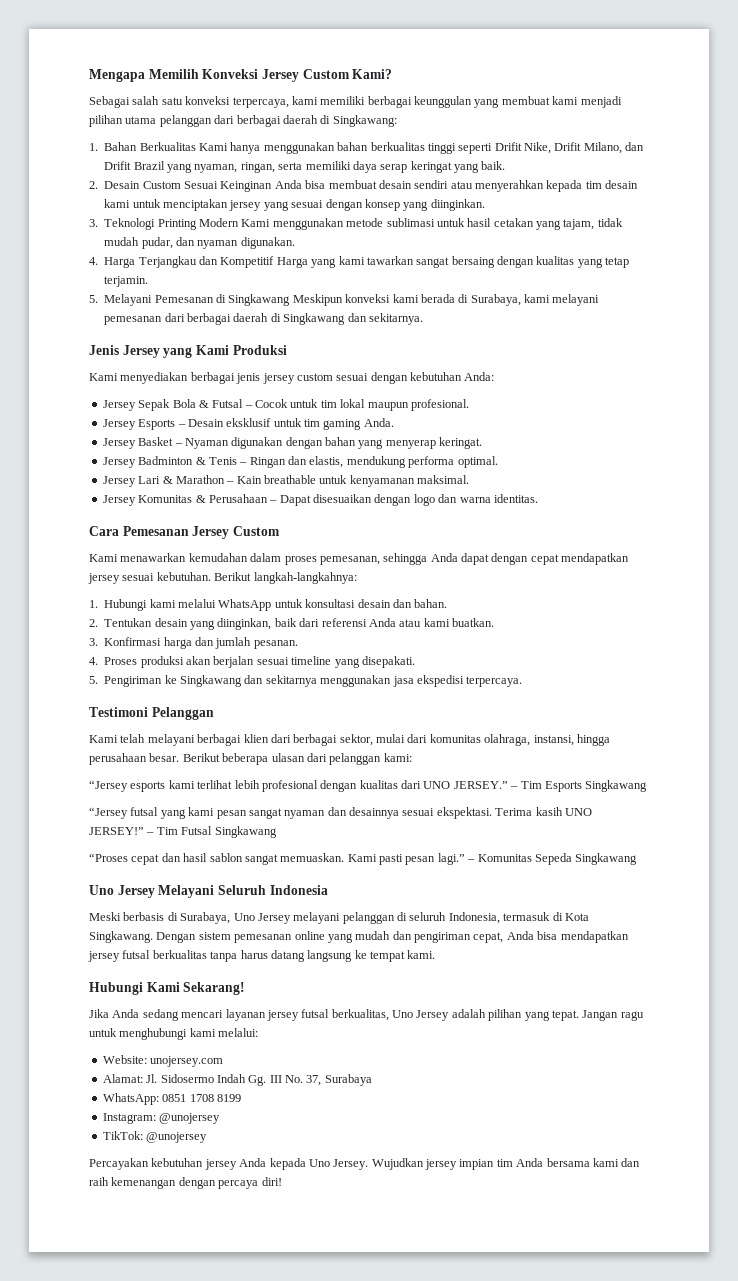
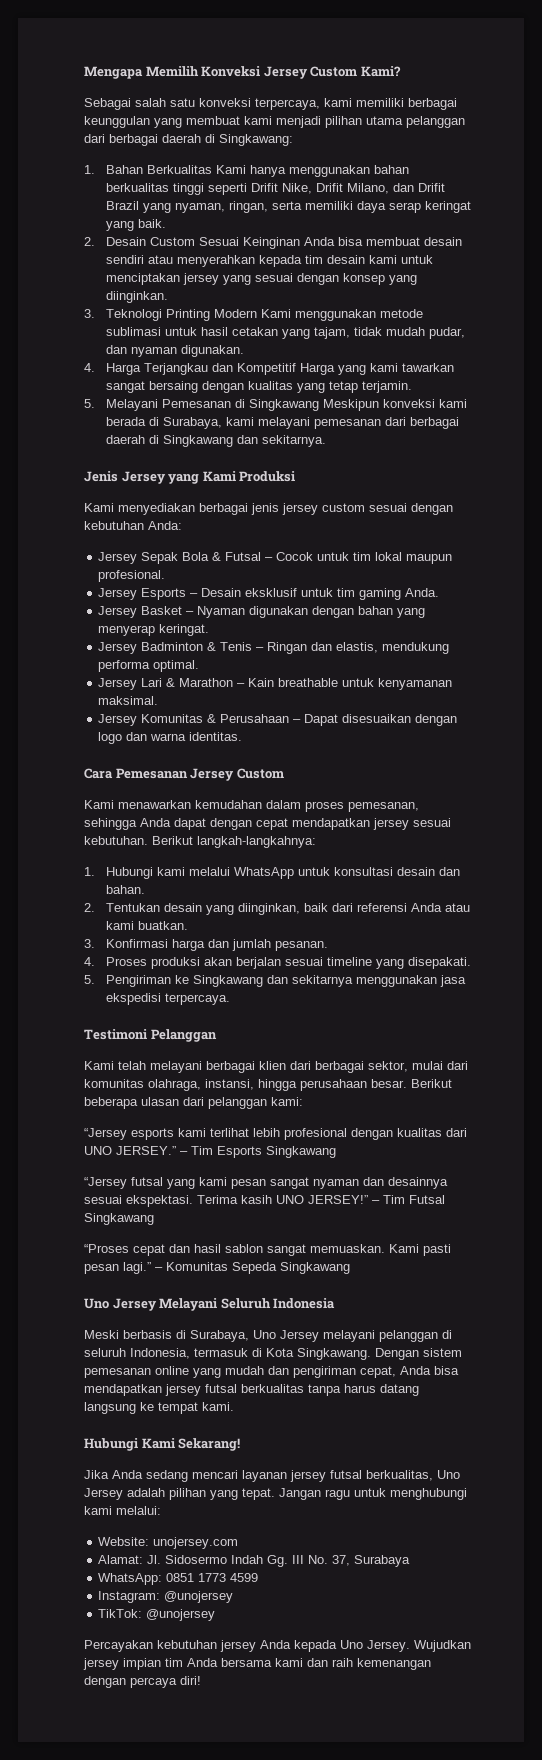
[189,1094,241,1102] 1708 8199 -> [198,1573,259,1582] 1773 4599

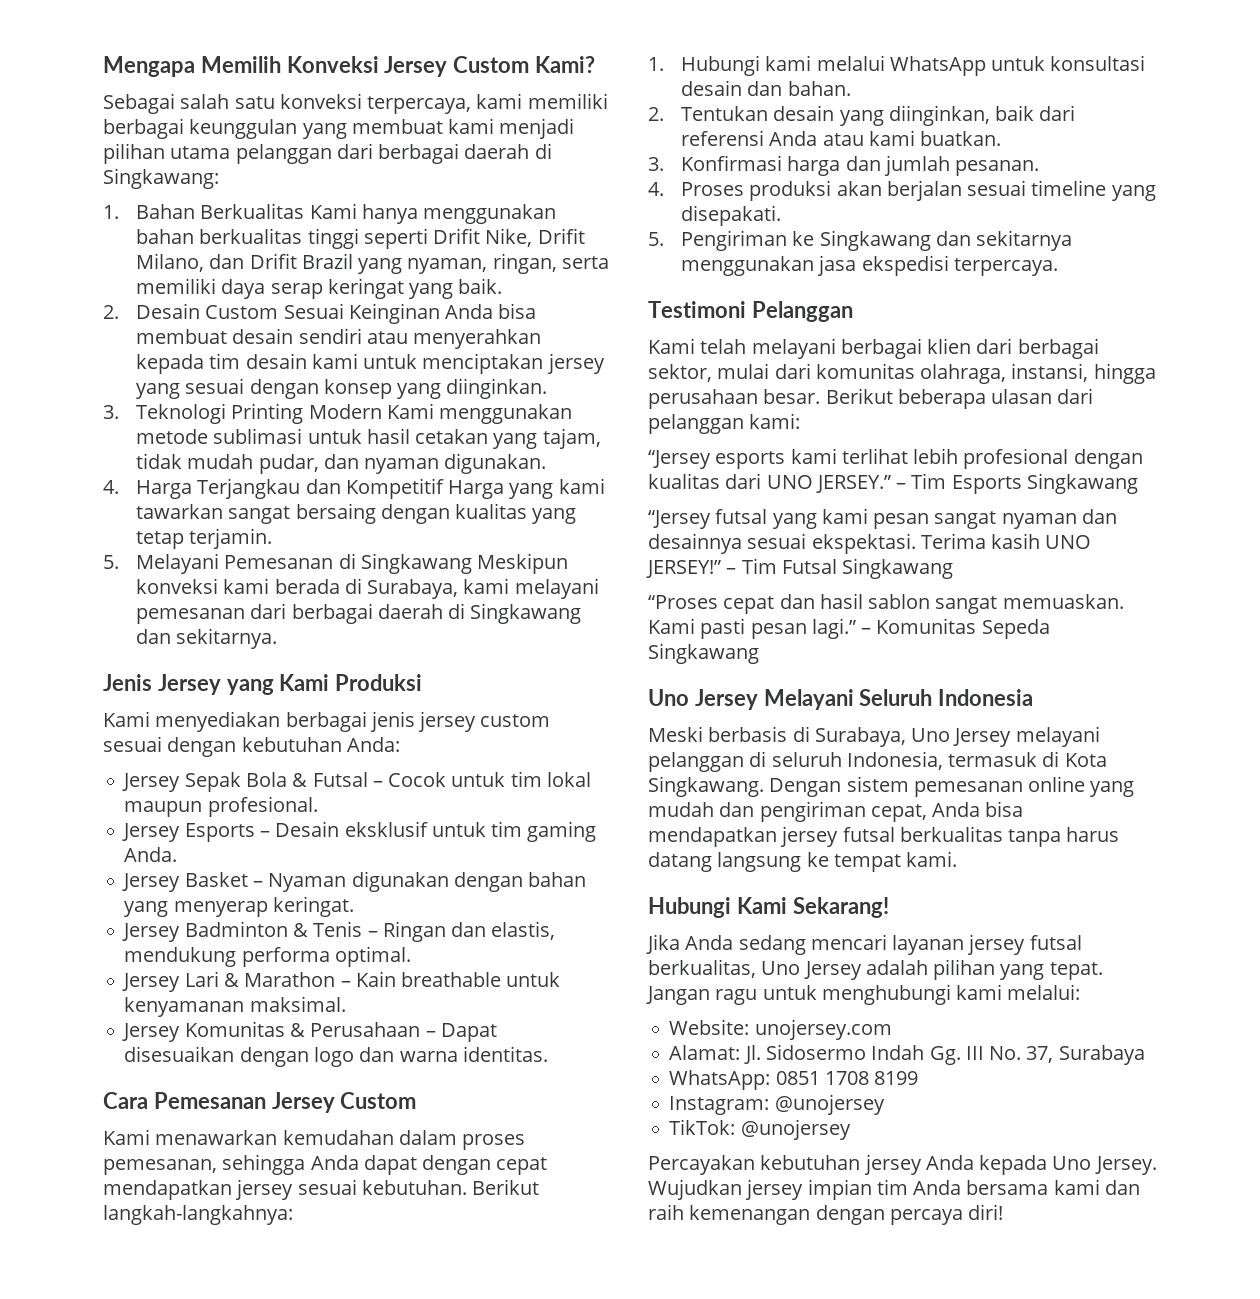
[198,1573,259,1582] 1773 4599 -> [824,1071,919,1085] 1708 8199

